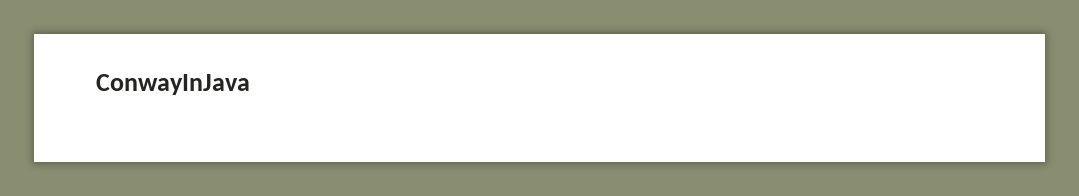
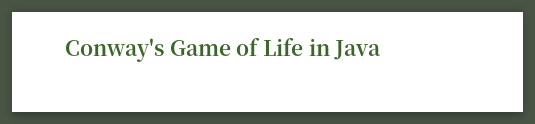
[96,74,250,95] ConwayInJava -> [65,38,382,62] Conway's Game of Life in Java

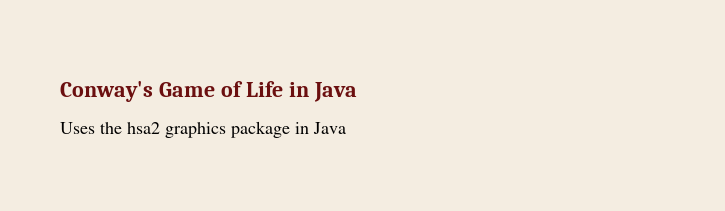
(382, 50) none -> [60,121,346,138] // Uses the hsa2 graphics package in Java

